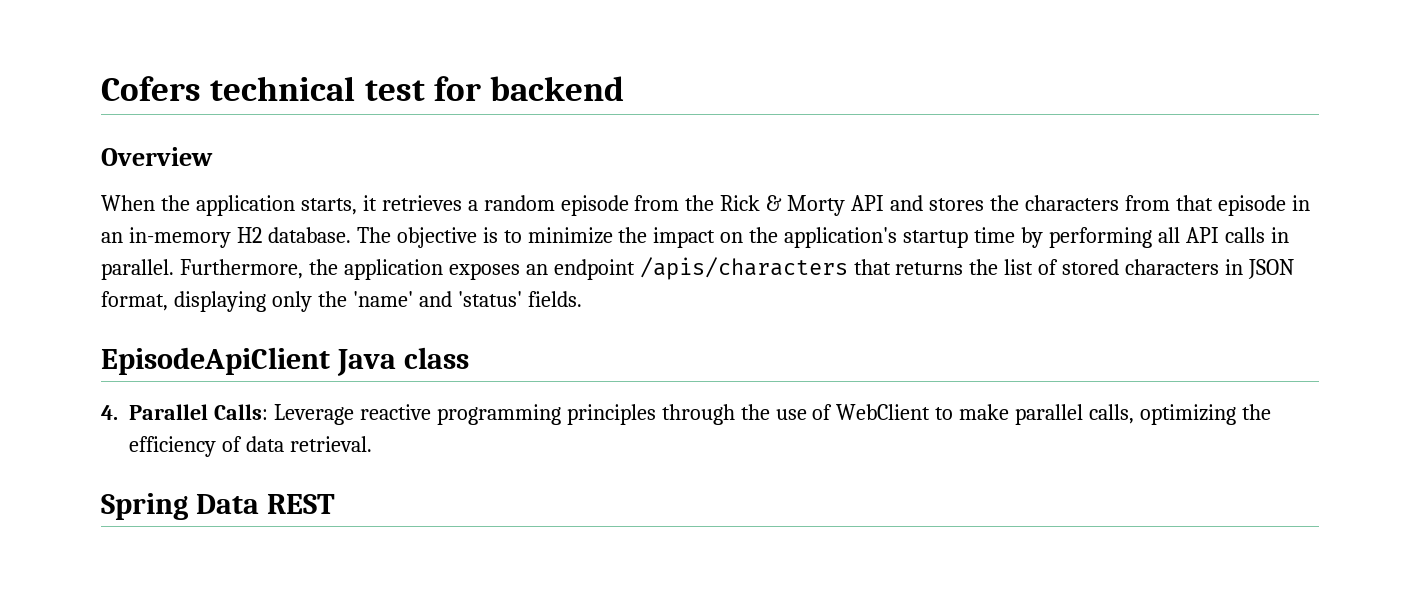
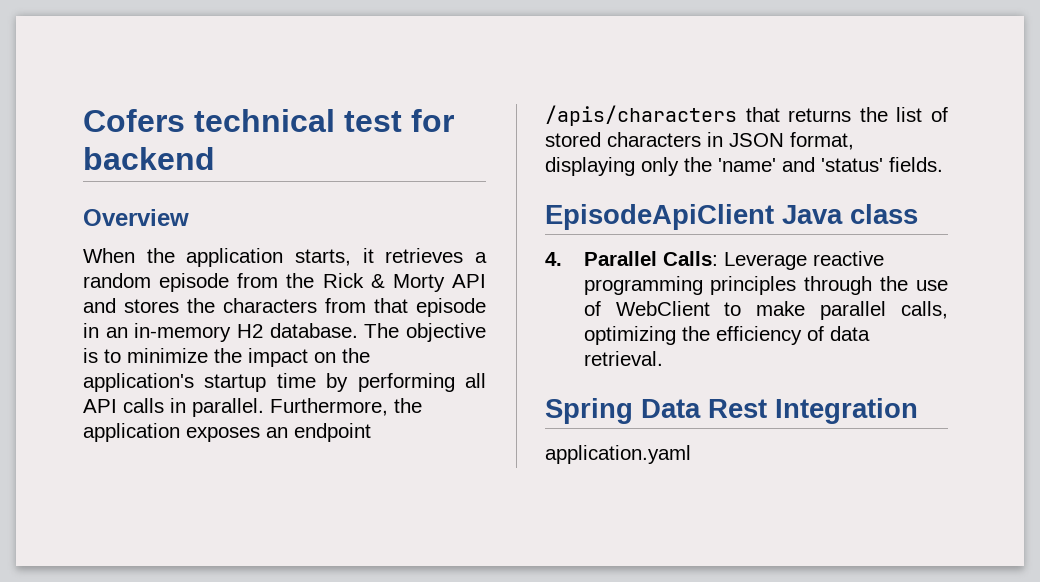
[266,494,335,514] REST -> [708,398,918,424] [545,445,691,464] Rest Integration // application.yaml

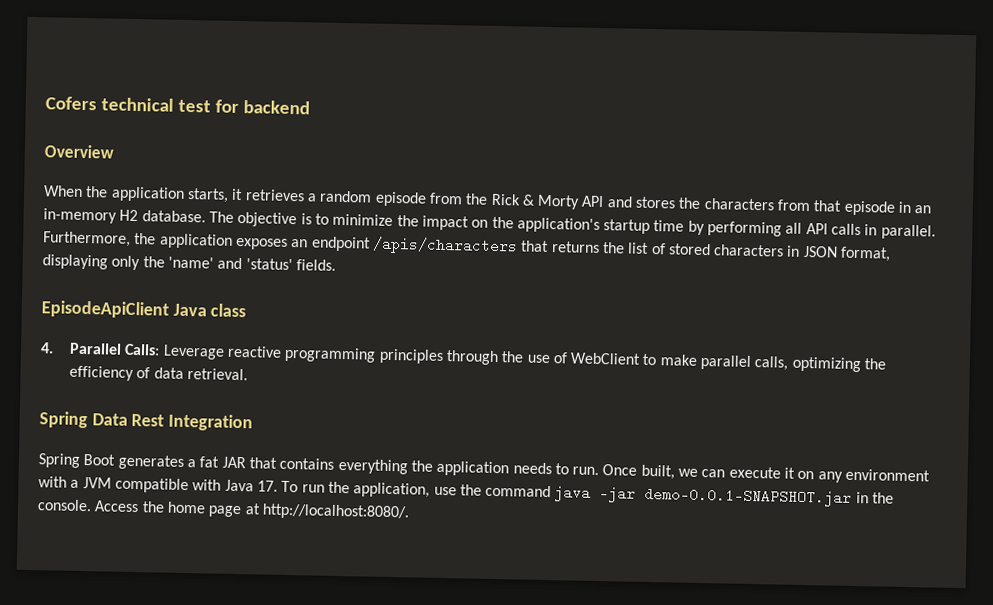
[545,445,691,464] application.yaml -> [38,453,931,483] [38,476,895,507] [37,499,410,521] Spring Boot generates a fat JAR that contains everything the application needs to run. Once built, we can execute it on any environment with a JVM compatible with Java 17. To run the application, use the command java -jar demo-0.0.1-SNAPSHOT.jar in the console. Access the home page at http://localhost:8080/.

